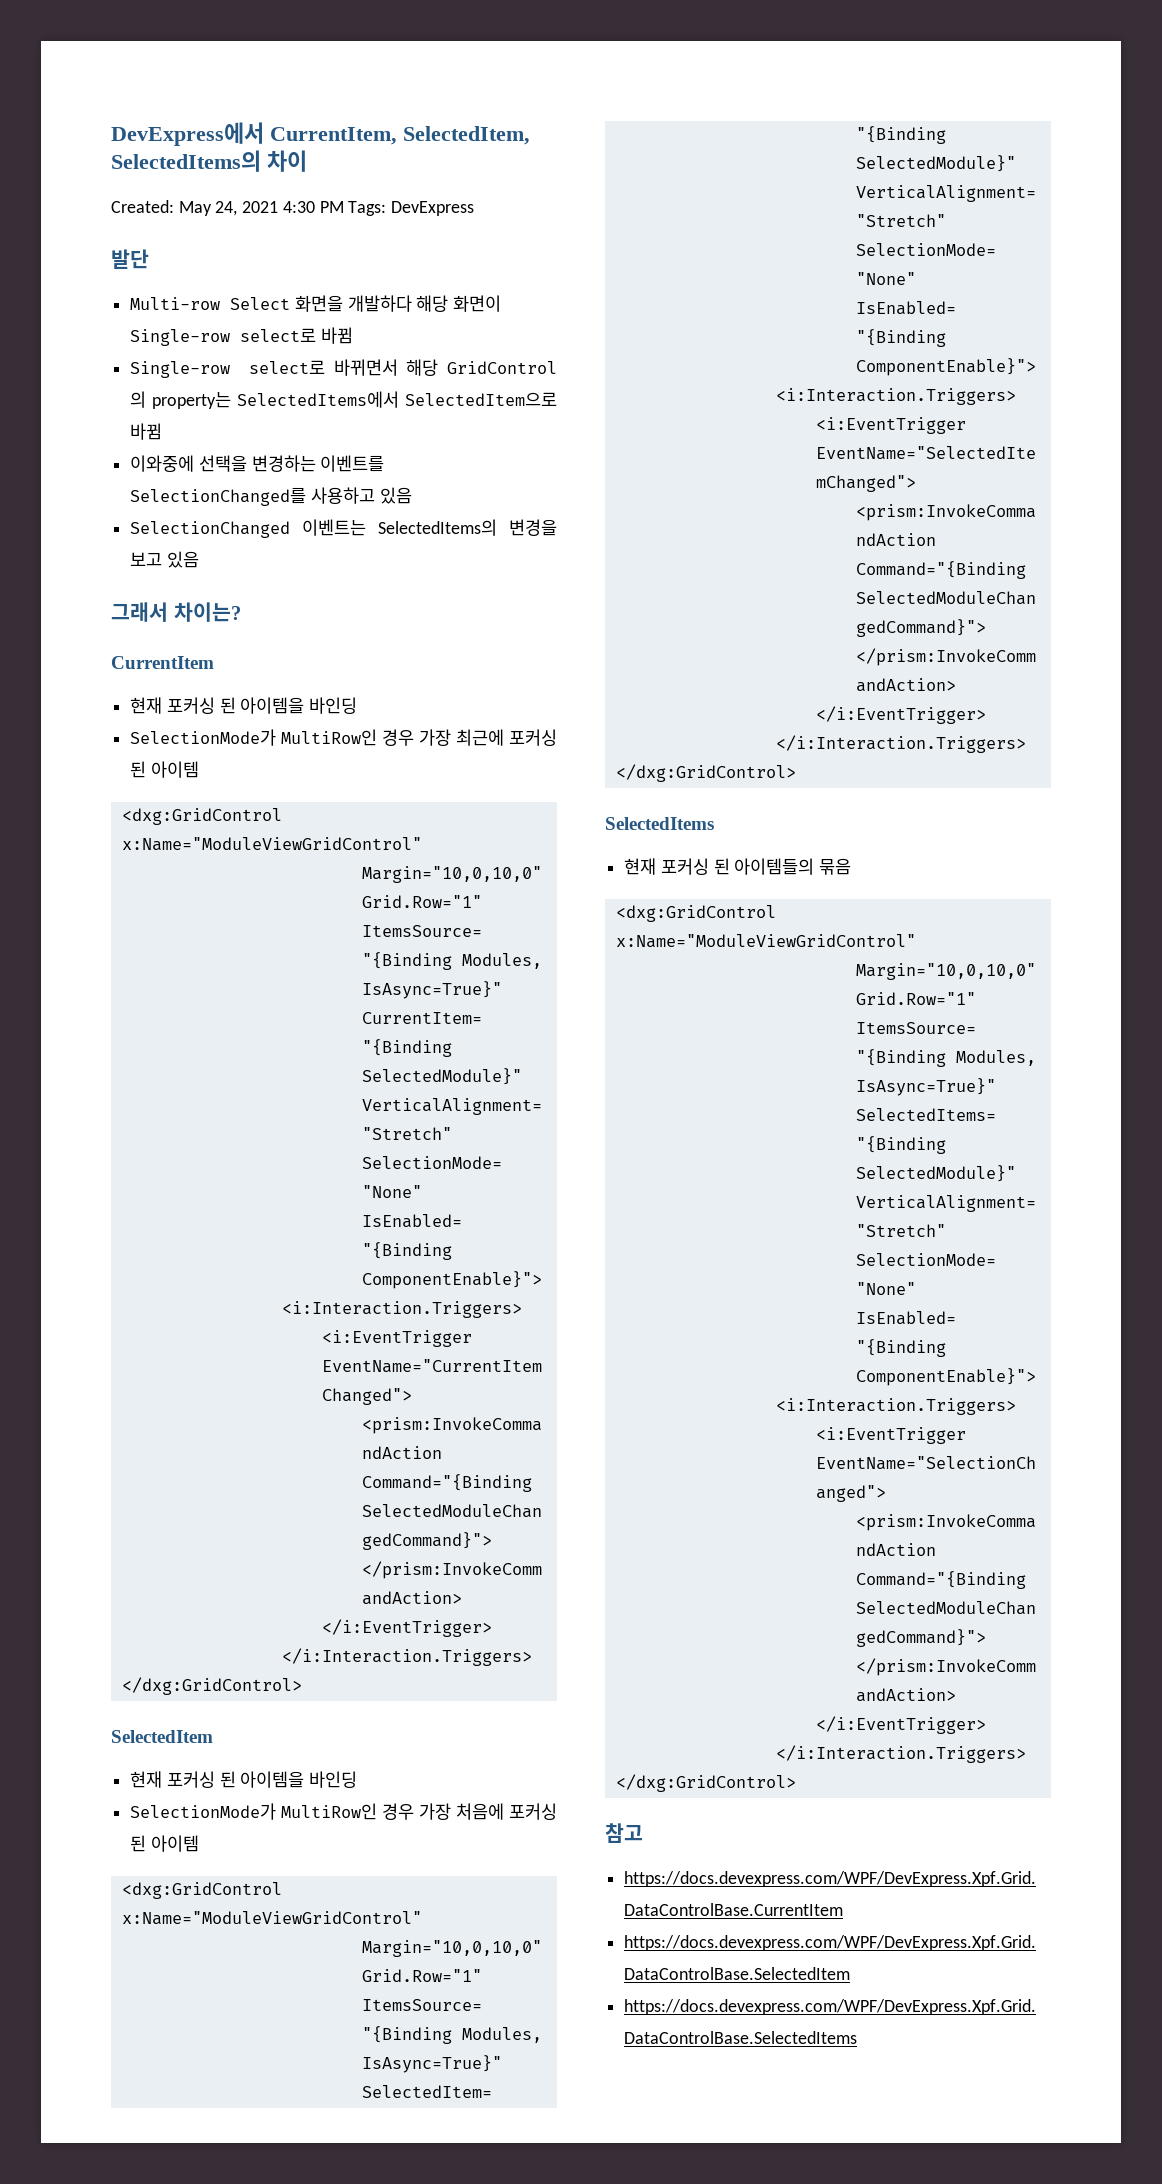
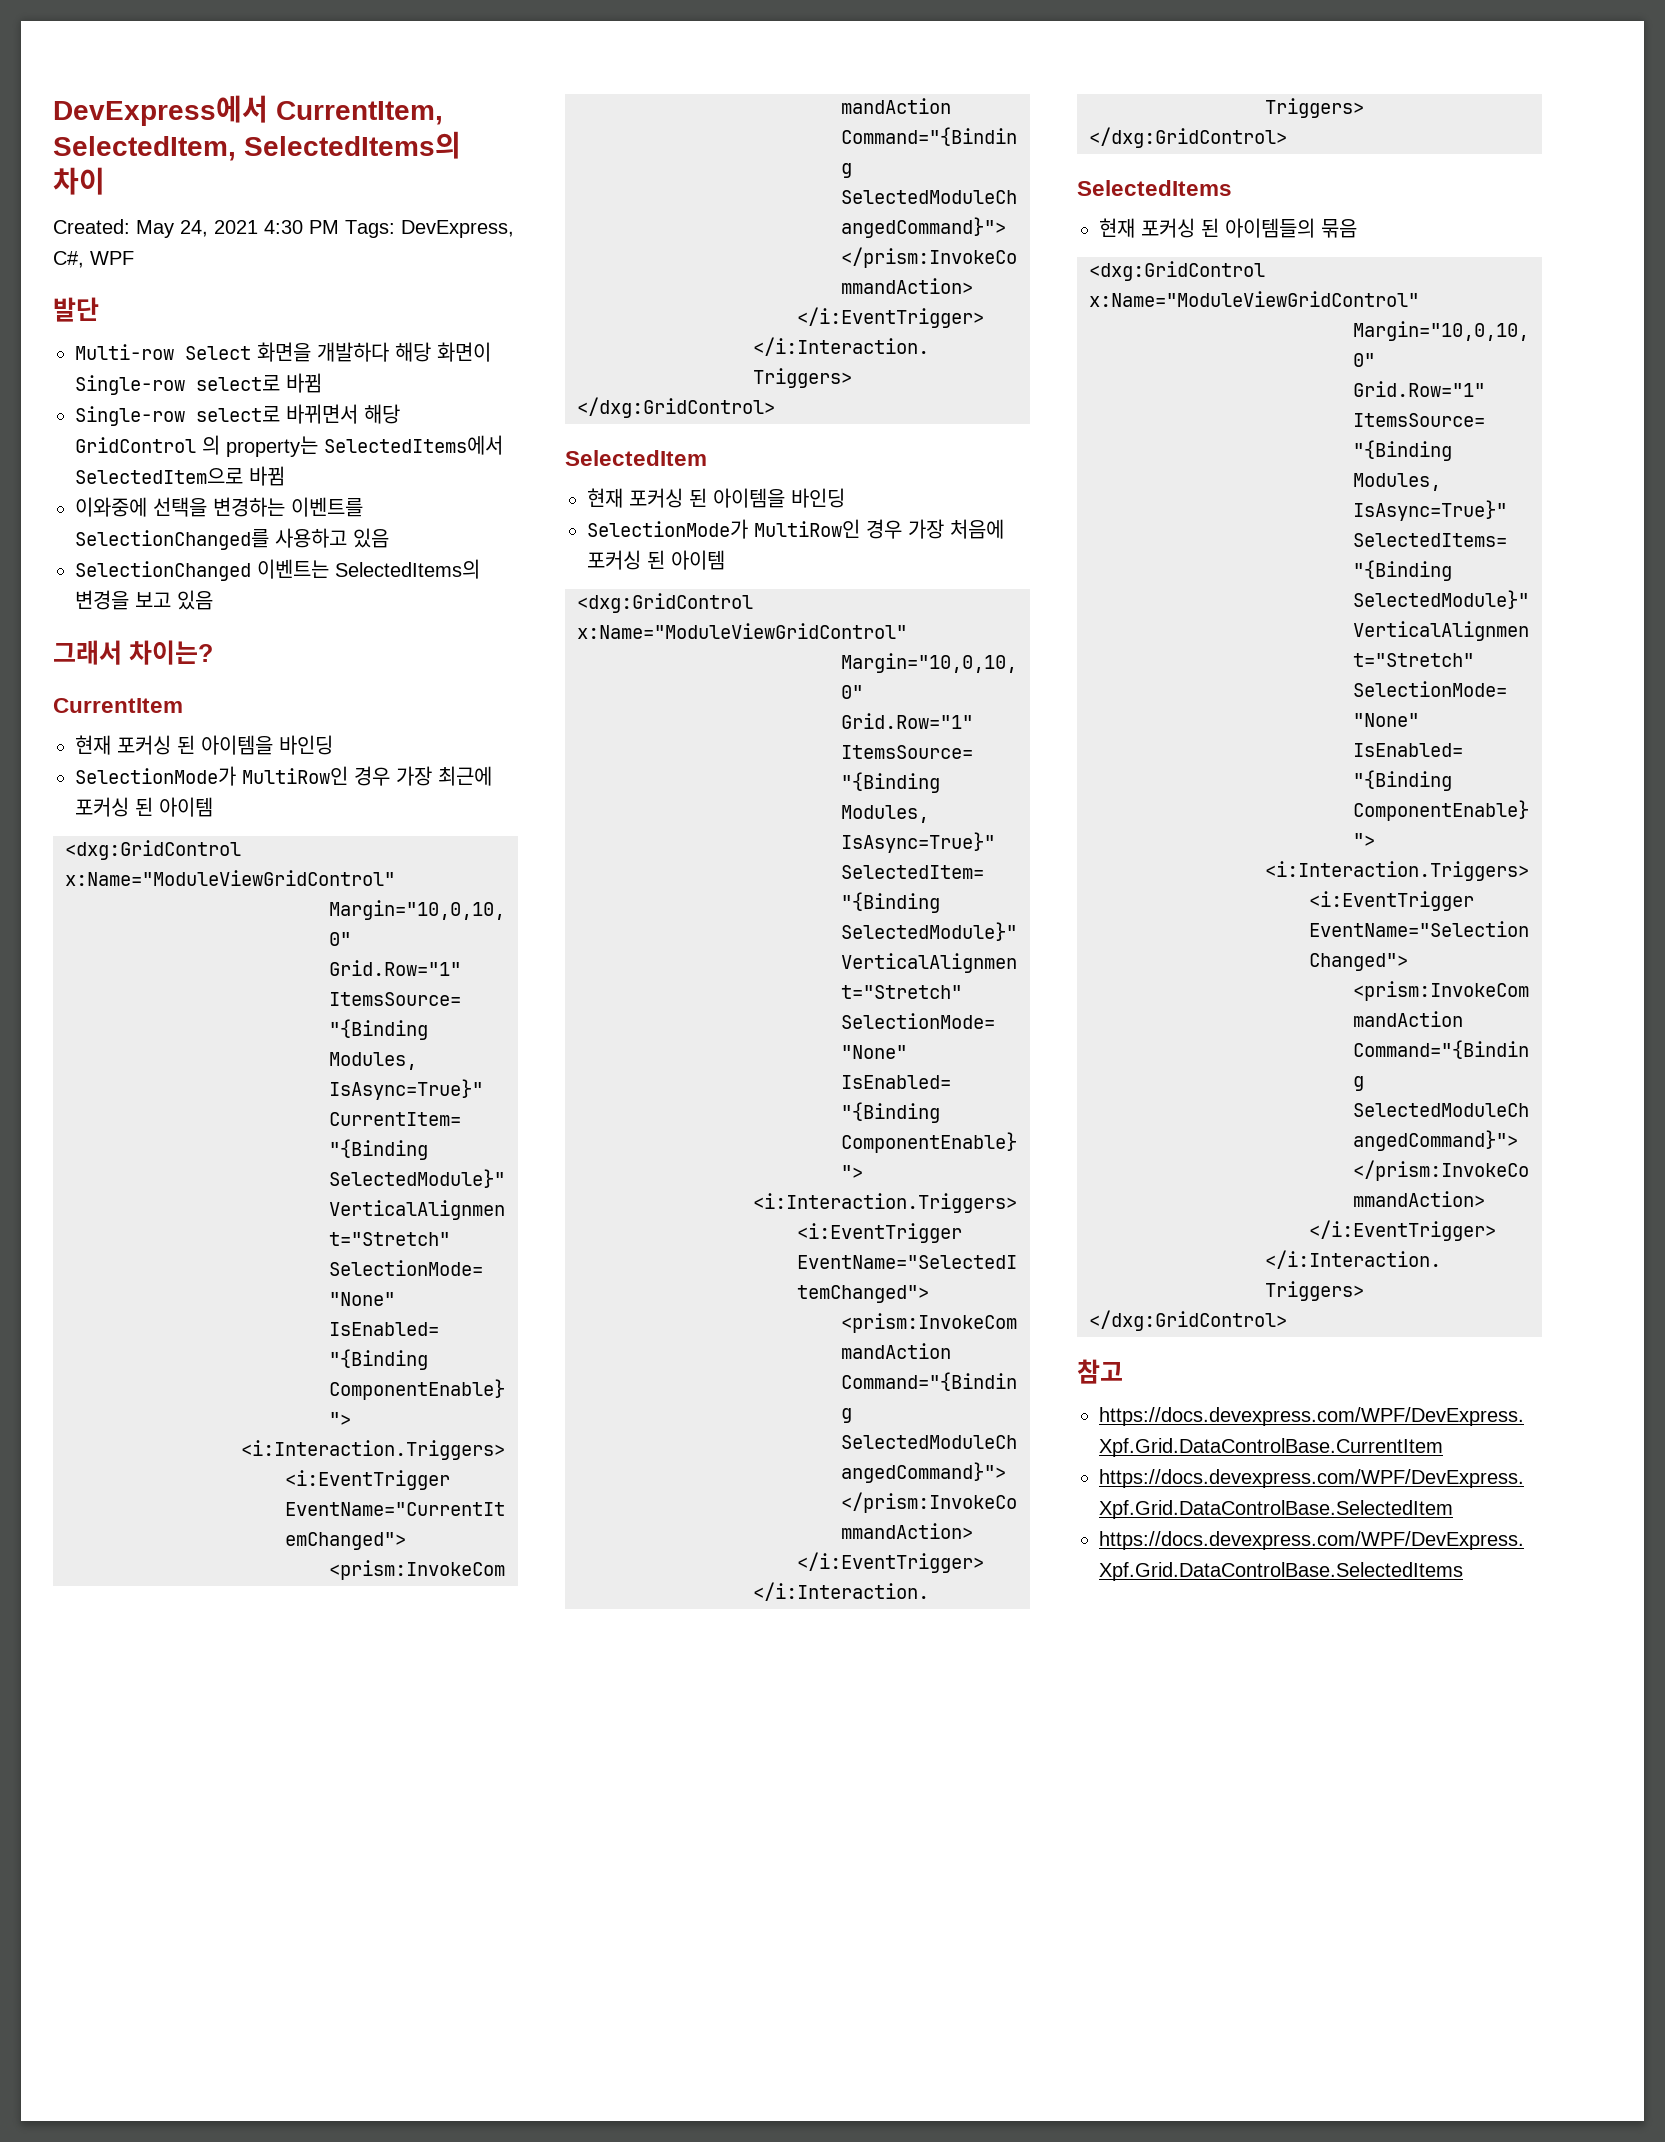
[391,201,475,216] DevExpress -> [401,220,514,238] [53,251,134,268] DevExpress, C#, WPF

